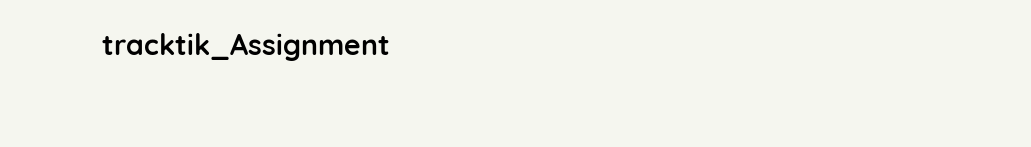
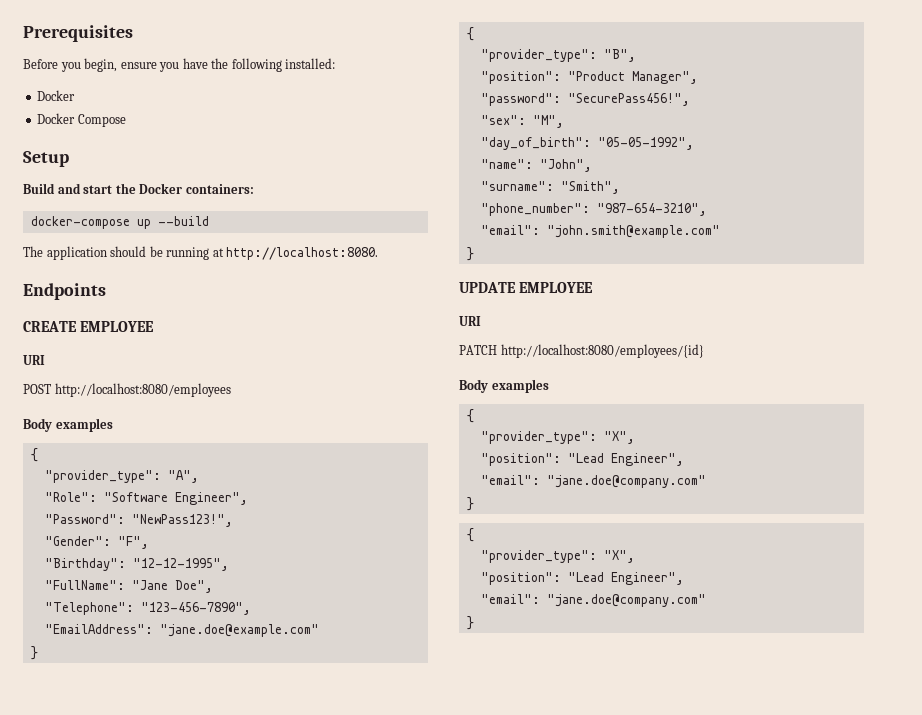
[102,33,390,61] tracktik_Assignment -> [23,25,133,42] [23,58,336,72] [37,90,76,101] [37,113,126,127] [23,151,69,167] [23,183,254,194] [30,216,209,229] [23,246,379,260] [23,283,106,300] [23,321,155,332] [23,355,45,365] [23,383,231,397] [23,418,113,432] [30,448,38,462] [44,470,199,483] [44,492,248,505] [44,514,233,527] [44,536,149,549] [44,558,229,571] [44,580,213,593] [44,602,251,615] [44,624,319,637] [30,646,38,660] [466,27,474,41] [480,49,636,62] [480,71,698,84] [480,93,690,106] [480,115,564,128] [480,137,694,150] [480,159,592,172] [480,181,620,194] [480,203,707,216] [480,225,720,238] [466,247,474,261] [459,282,594,293] [459,316,481,326] [459,344,704,358] [459,379,549,393] [466,409,474,423] [480,431,635,444] [480,453,684,466] [480,475,706,488] [466,497,474,511] [466,528,474,542] [480,550,635,563] [480,572,684,585] [480,594,706,607] [466,616,474,630] Prerequisites // Before you begin, ensure you have the following installed: // Docker // Docker Compose // Setup // Build and start the Docker containers: // docker-compose up --build // The application should be running at http://localhost:8080. // Endpoints // CREATE EMPLOYEE // URI // POST http://localhost:8080/employees // Body examples // { // "provider_type": "A", // "Role": "Software Engineer", // "Password": "NewPass123!", // "Gender": "F", // "Birthday": "12-12-1995", // "FullName": "Jane Doe", // "Telephone": "123-456-7890", // "EmailAddress": "jane.doe@example.com" // } // { // "provider_type": "B", // "position": "Product Manager", // "password": "SecurePass456!", // "sex": "M", // "day_of_birth": "05-05-1992", // "name": "John", // "surname": "Smith", // "phone_number": "987-654-3210", // "email": "john.smith@example.com" // } // UPDATE EMPLOYEE // URI // PATCH http://localhost:8080/employees/{id} // Body examples // { // "provider_type": "X", // "position": "Lead Engineer", // "email": "jane.doe@company.com" // } // { // "provider_type": "X", // "position": "Lead Engineer", // "email": "jane.doe@company.com" // }

